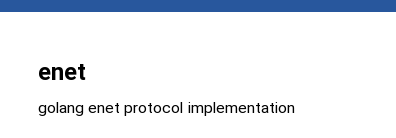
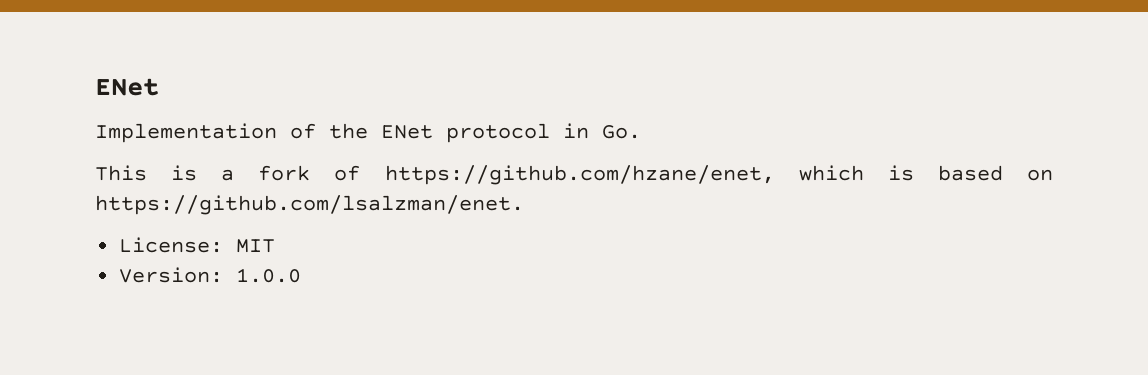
[38,64,86,80] [38,102,295,116] enet // golang enet protocol implementation -> [95,78,159,96] [95,123,641,143] [95,165,1053,185] [95,195,524,215] [119,237,276,253] [119,267,302,283] ENet // Implementation of the ENet protocol in Go. // This is a fork of https://github.com/hzane/enet, which is based on https://github.com/lsalzman/enet. // License: MIT // Version: 1.0.0

